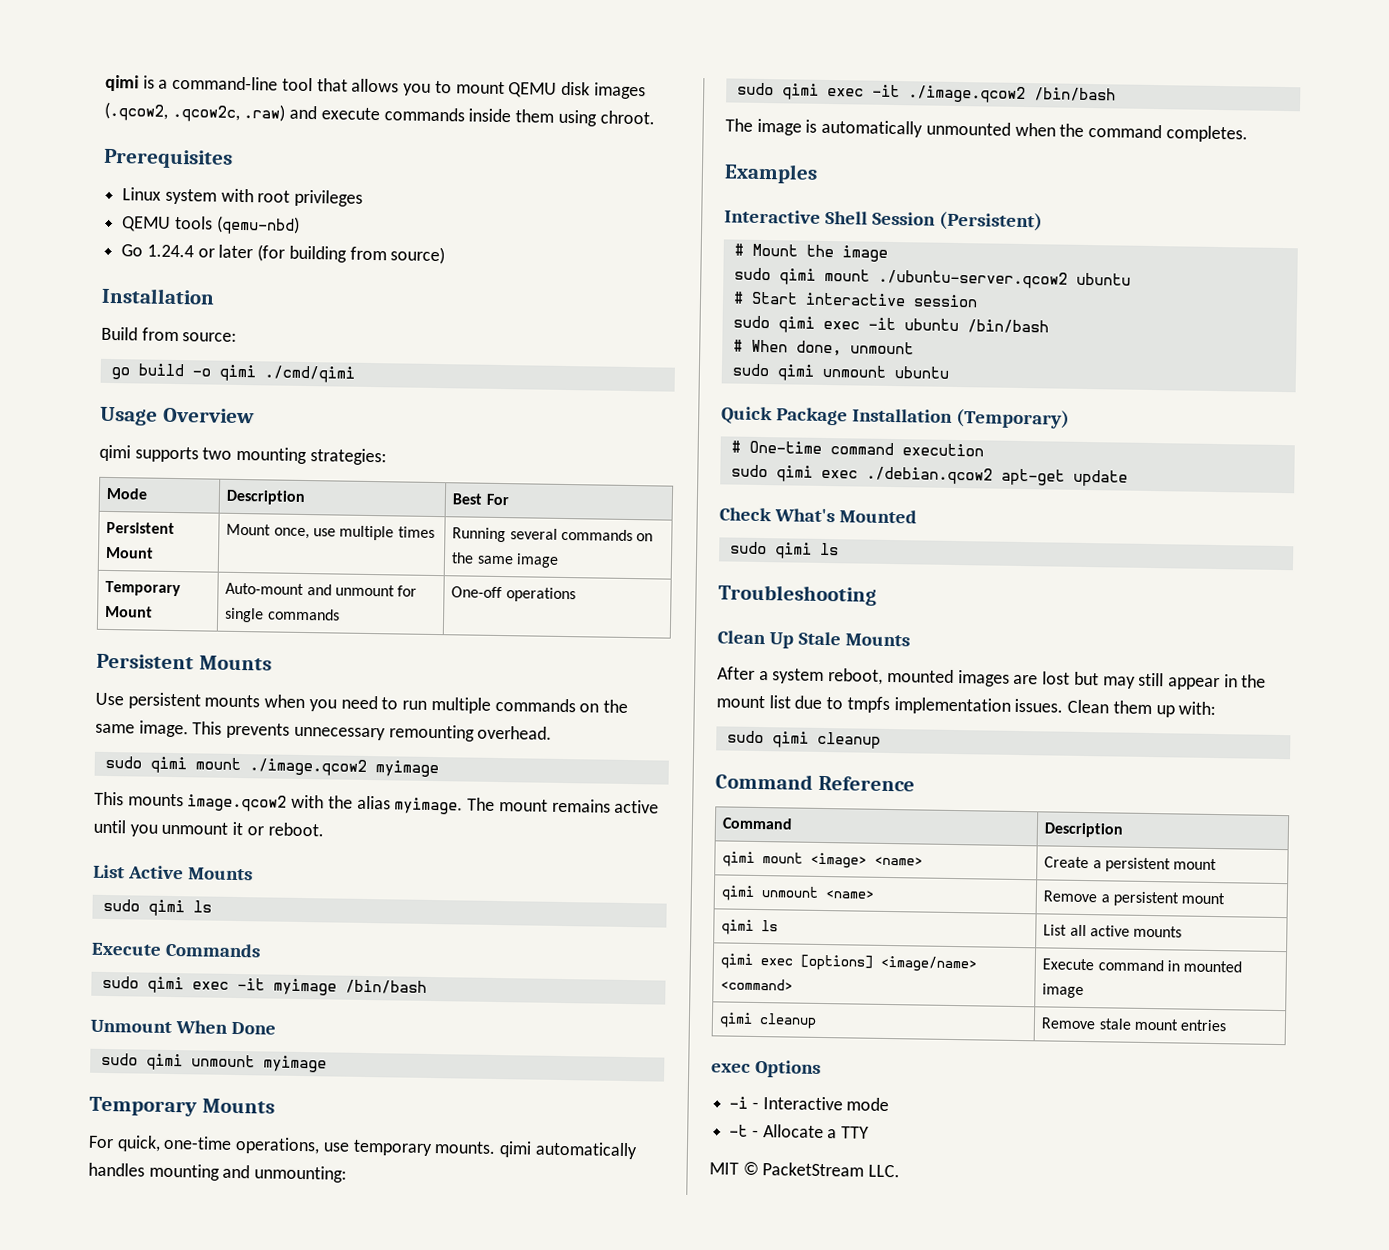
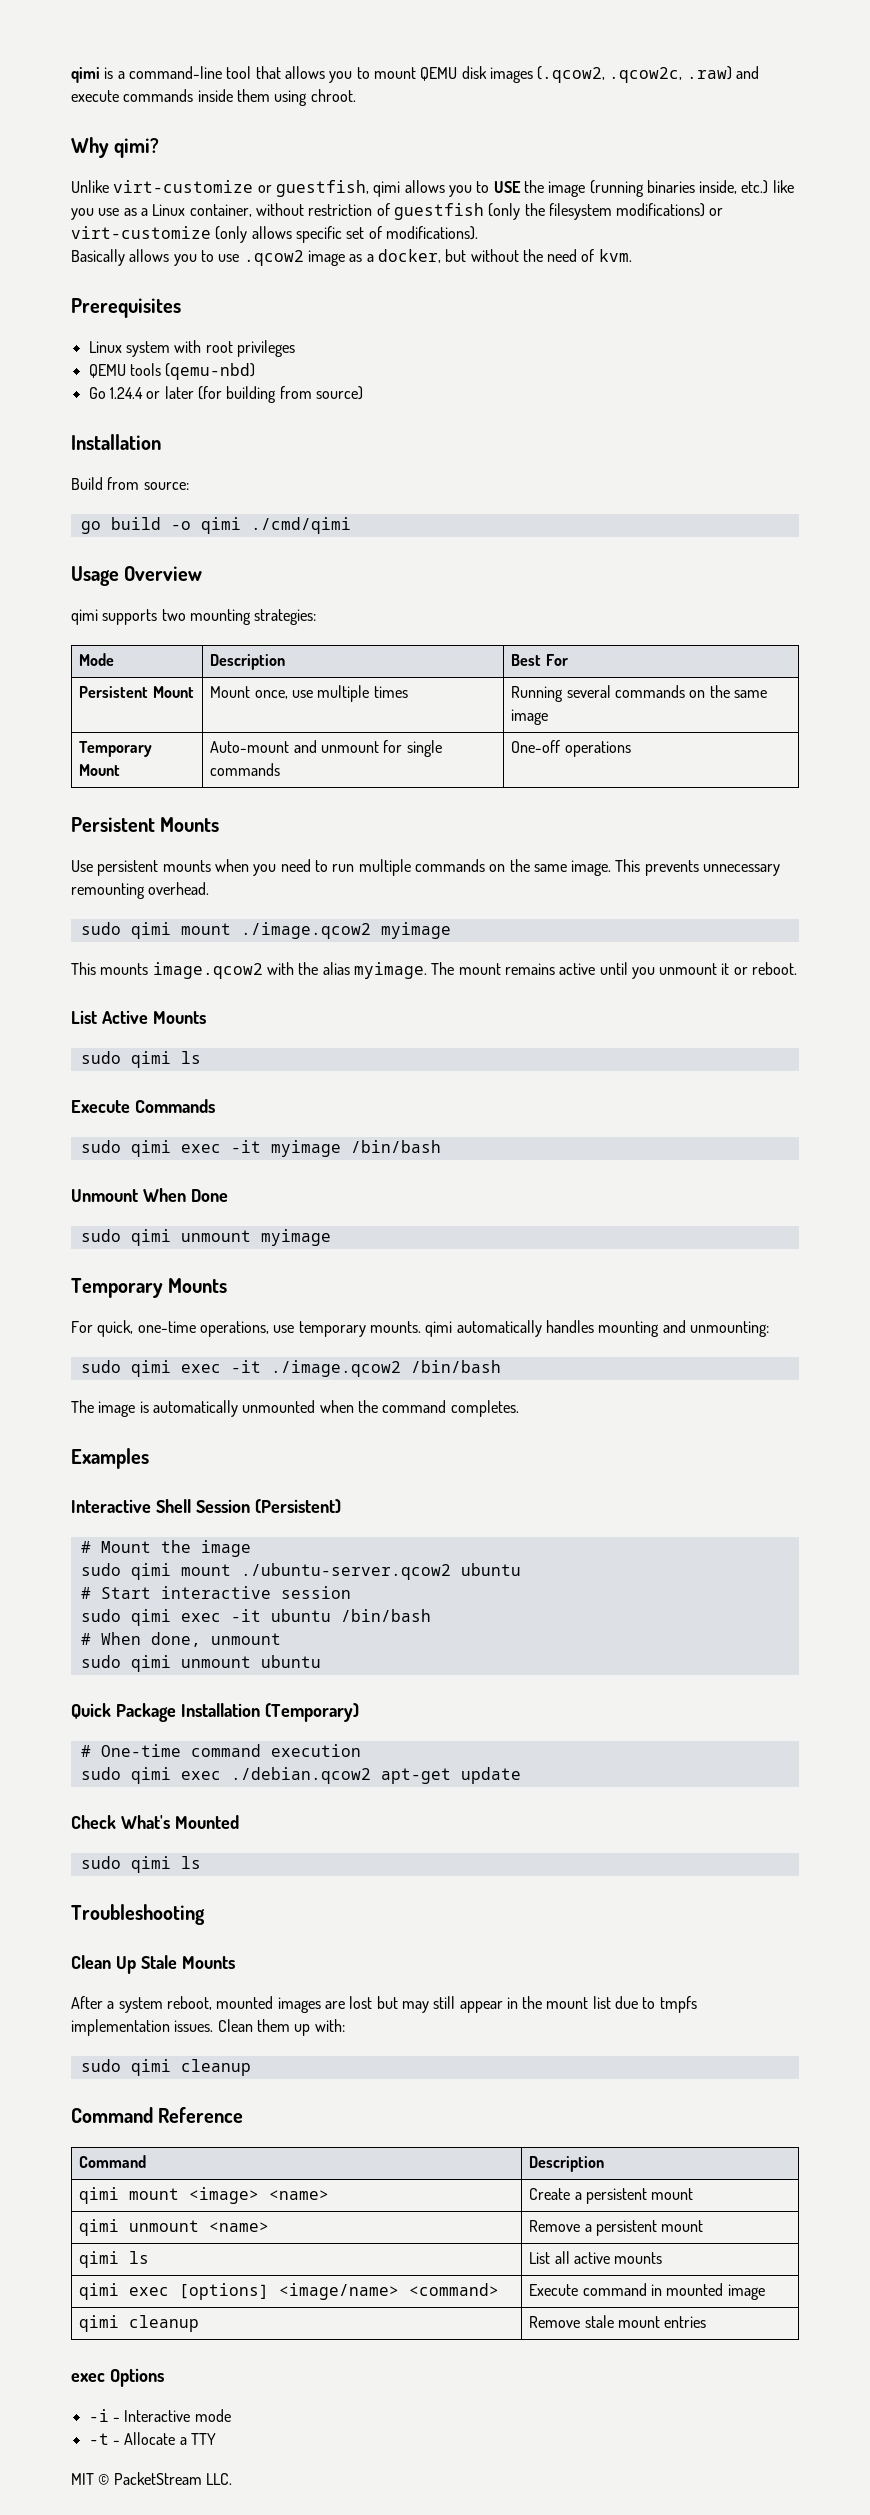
(655, 117) none -> [71,137,160,158] [71,180,794,197] [71,203,724,220] [71,226,478,243] [71,249,632,266] // Why qimi? // Unlike virt-customize or guestfish, qimi allows you to USE the image (running binaries inside, etc.) like you use as a Linux container, without restriction of guestfish (only the filesystem modifications) or virt-customize (only allows specific set of modifications). // Basically allows you to use .qcow2 image as a docker, but without the need of kvm.

